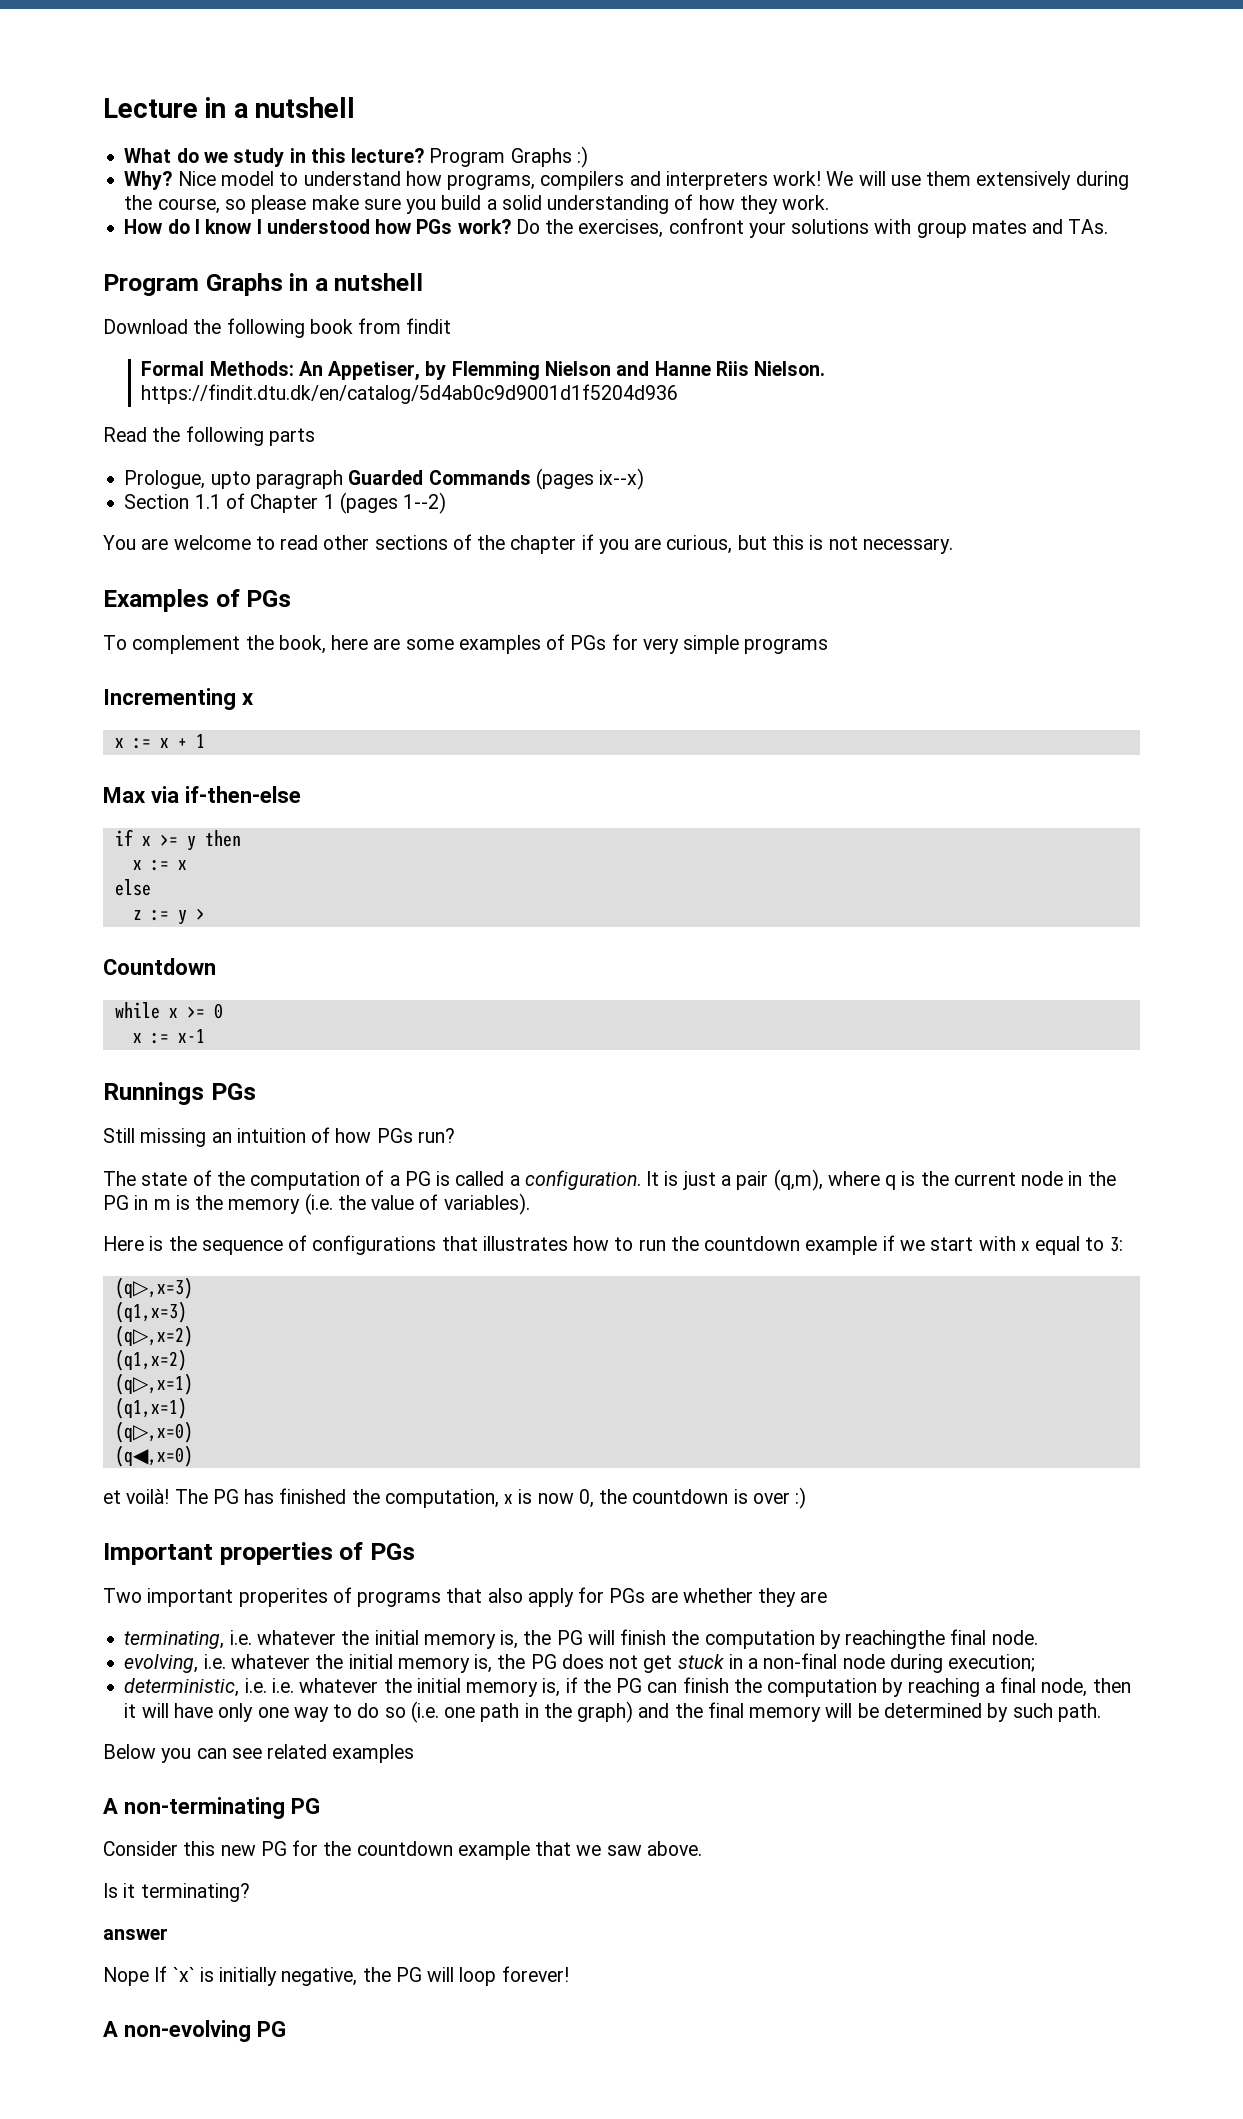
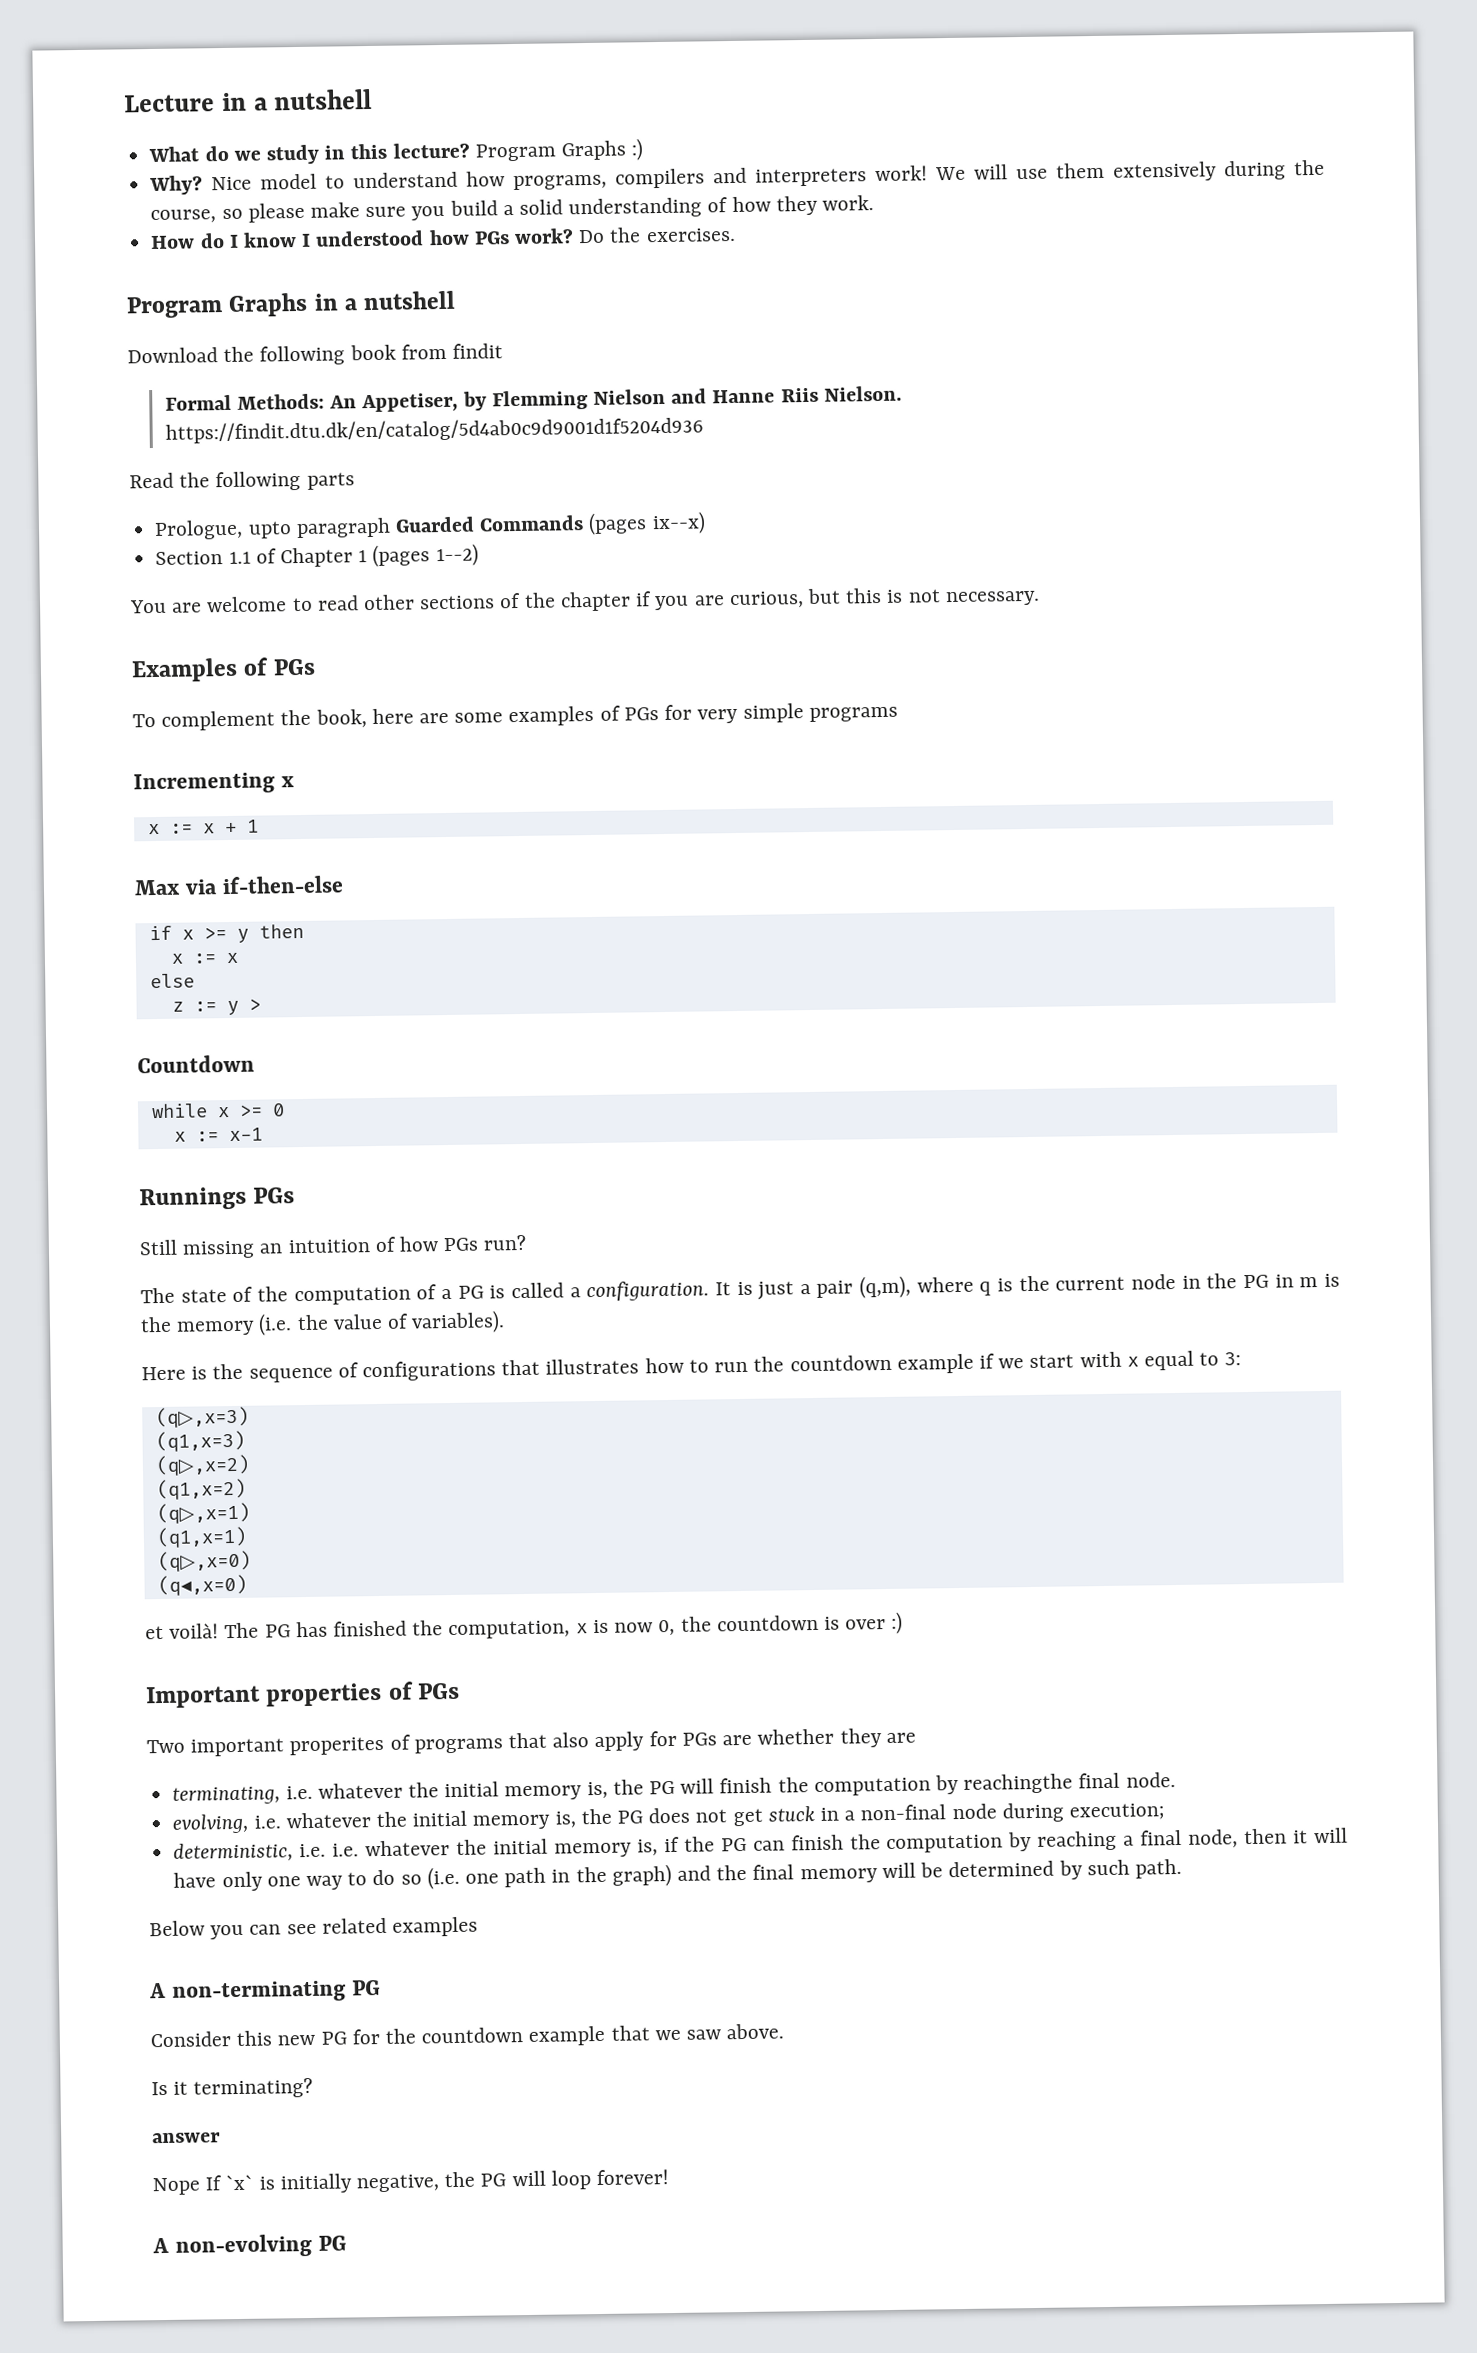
[578,218,1109,238] exercises, confront your solutions with group mates and TAs. -> [645,227,736,243] exercises.

